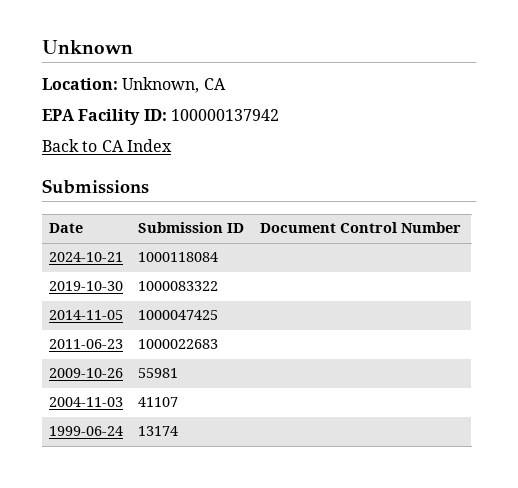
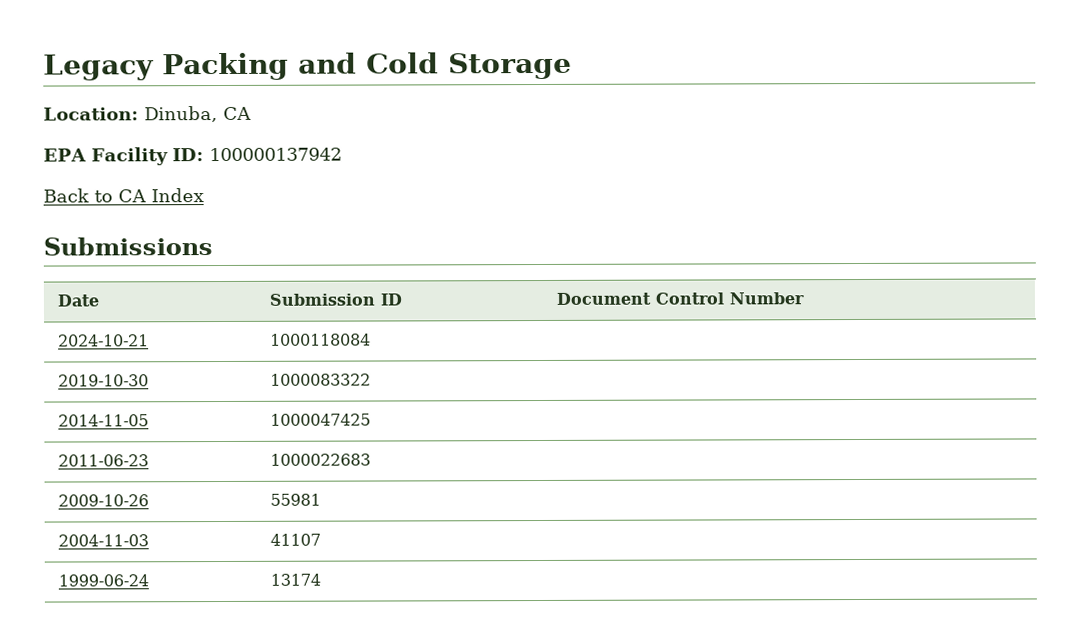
[42,40,133,54] Unknown -> [43,52,572,81] Legacy Packing and Cold Storage
[122,77,200,93] Unknown, -> [144,106,218,123] Dinuba,

